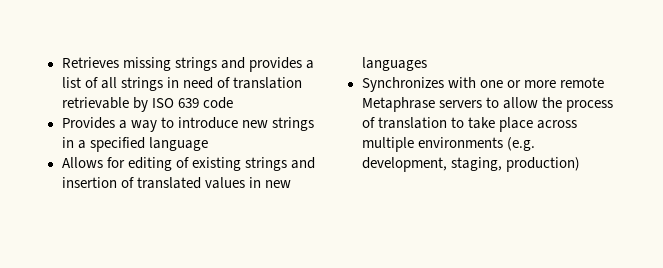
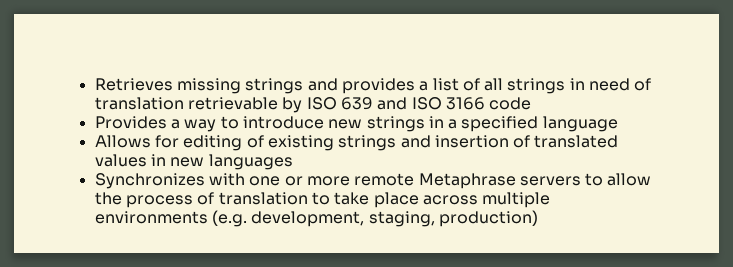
(199, 103) none -> [377,97,485,110] and ISO 3166

